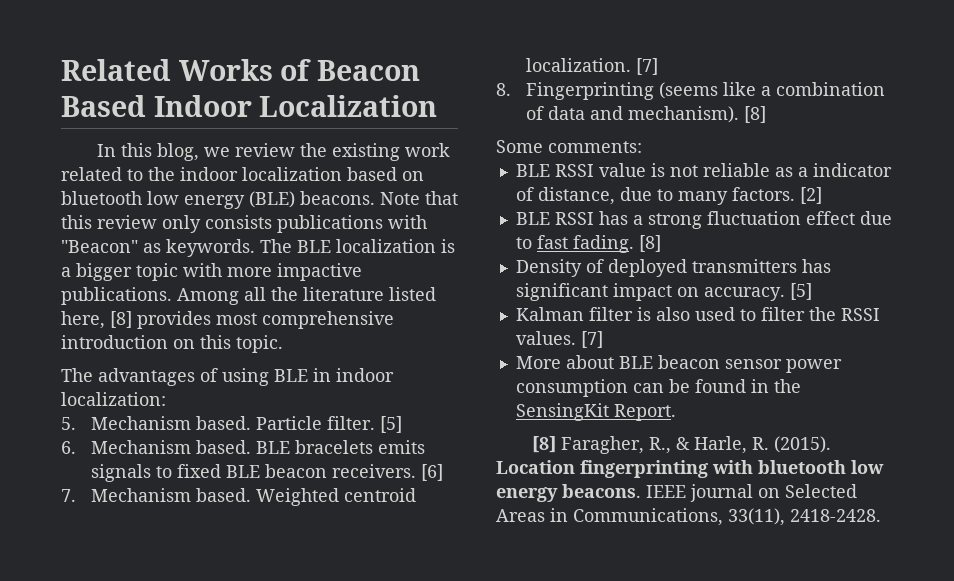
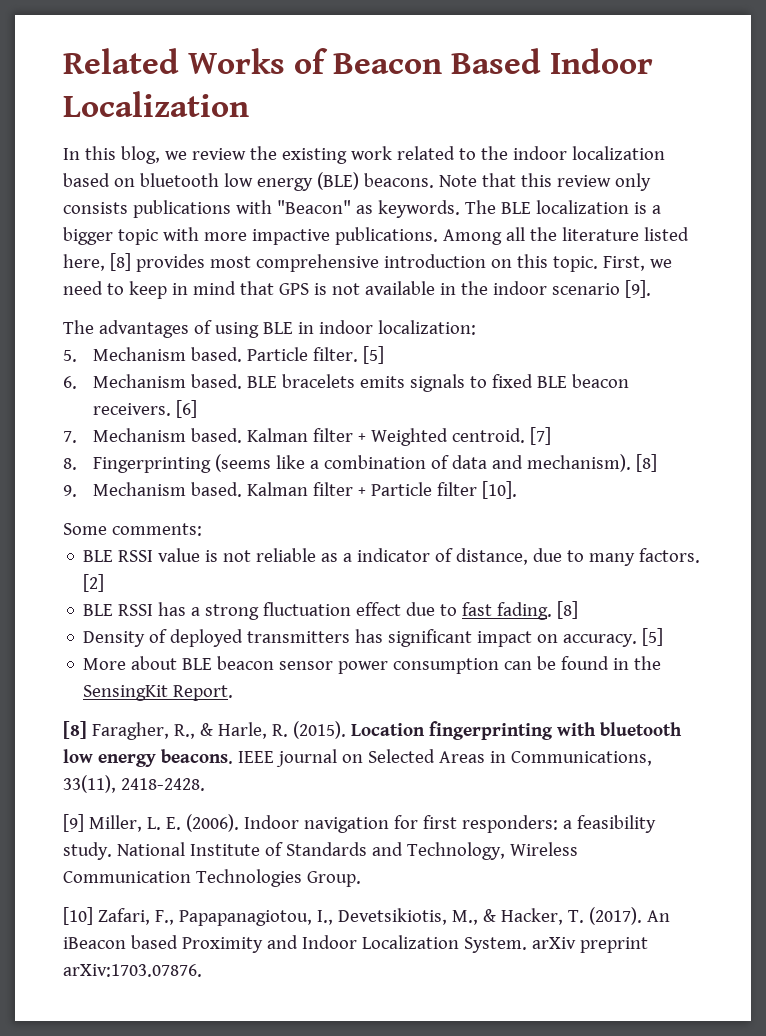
(283, 344) none -> [602,256,672,271] [63,280,651,299] First, we need to keep in mind that GPS is not available in the indoor scenario [9].
[256,488,417,506] [526,58,632,72] Weighted centroid localization. -> [247,428,526,446] Kalman filter + Weighted centroid.
(767, 114) none -> [63,481,518,499] // 9. Mechanism based. Kalman filter + Particle filter [10].
[515,307,880,321] [515,331,603,348] // Kalman filter is also used to filter the RSSI values. [7] -> (664, 637) none
(881, 515) none -> [63,814,656,833] [63,842,578,860] [63,869,361,887] [63,907,670,926] [63,935,648,953] [63,964,202,977] // [9] Miller, L. E. (2006). Indoor navigation for first responders: a feasibility study. National Institute of Standards and Technology, Wireless Communication Technologies Group. // [10] Zafari, F., Papapanagiotou, I., Devetsikiotis, M., & Hacker, T. (2017). An iBeacon based Proximity and Indoor Localization System. arXiv preprint arXiv:1703.07876.

